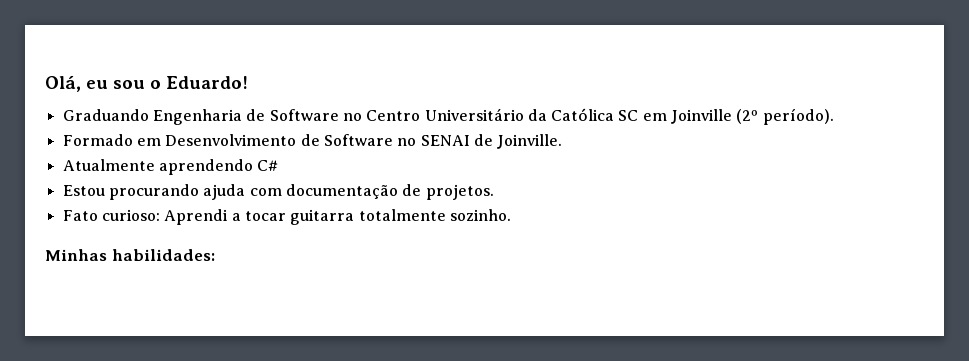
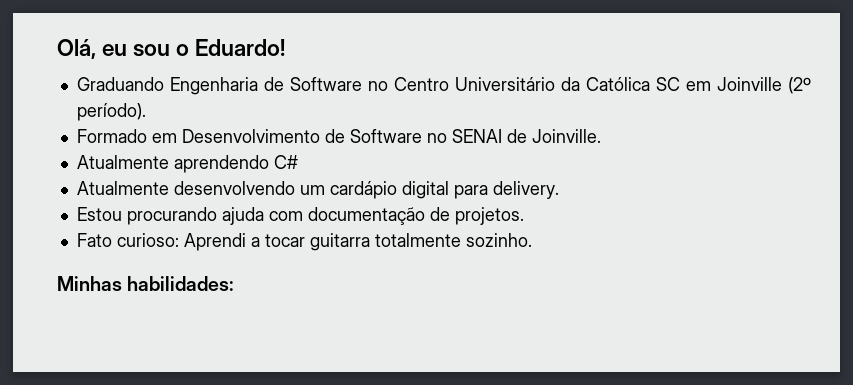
(279, 165) none -> [76,181,559,199] // Atualmente desenvolvendo um cardápio digital para delivery.

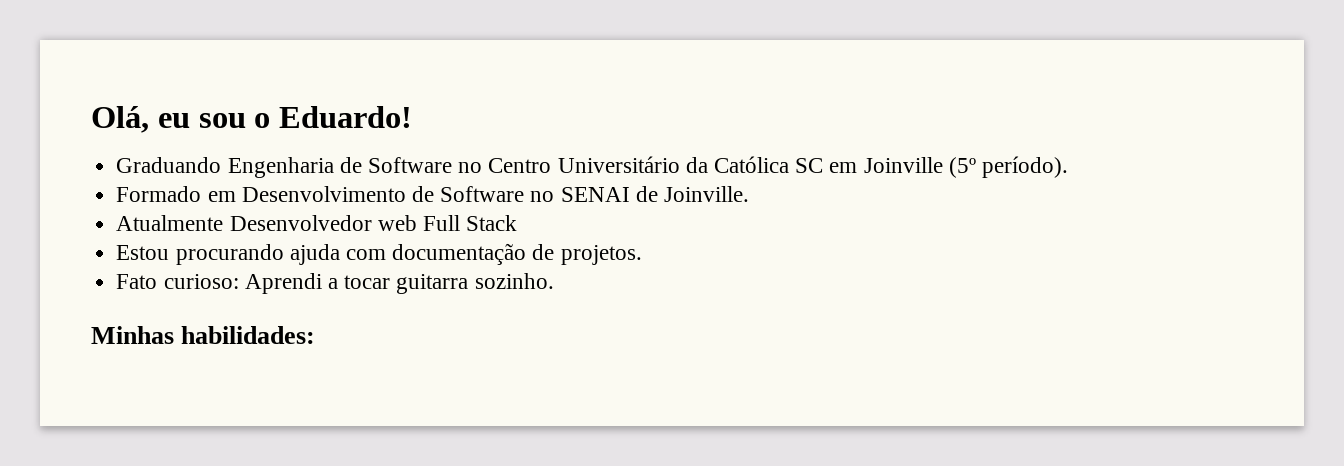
[787,77,811,94] (2º -> [948,157,976,178] (5º
[173,155,298,173] [76,181,559,199] aprendendo C# // Atualmente desenvolvendo um cardápio digital para delivery. -> [229,215,518,231] Desenvolvedor web Full Stack
[374,233,461,247] totalmente -> (469, 284) none

